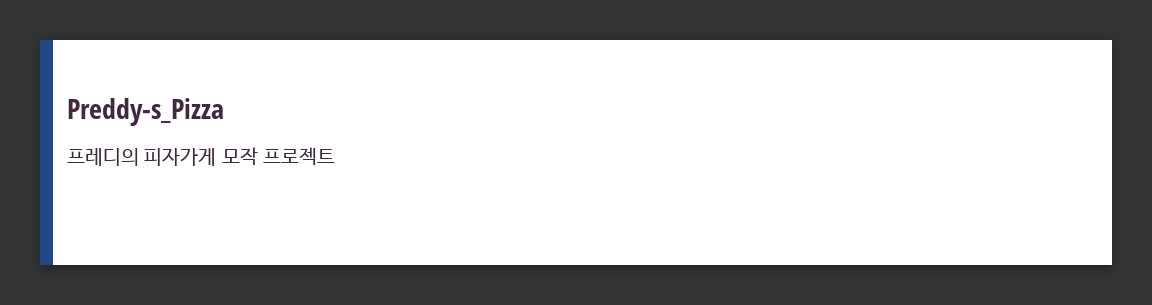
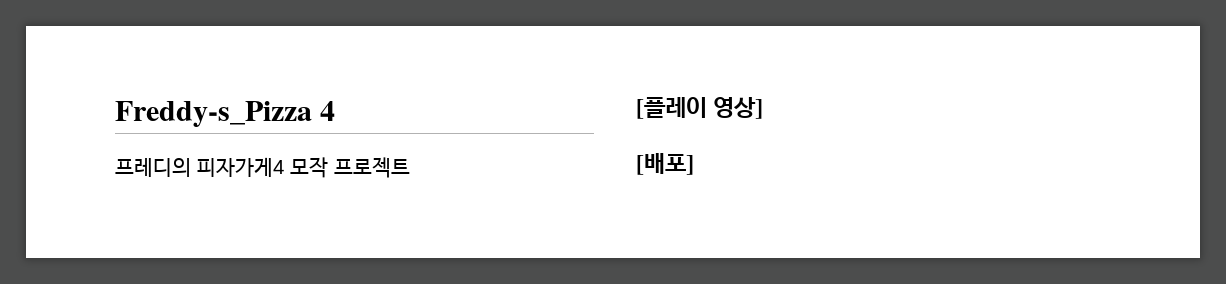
[67,98,224,126] Preddy-s_Pizza -> [115,101,336,127] Freddy-s_Pizza 4
[144,148,217,166] 피자가게 -> [197,157,284,177] 피자가게4
(336, 156) none -> [636,97,764,119] [636,153,694,175] // [플레이 영상] // [배포]

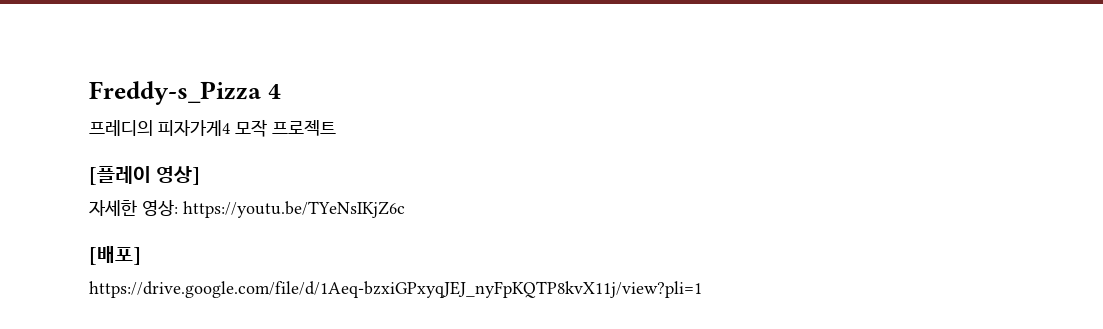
(764, 108) none -> [89,200,405,218] // 자세한 영상: https://youtu.be/TYeNsIKjZ6c
(694, 164) none -> [89,281,702,298] // https://drive.google.com/file/d/1Aeq-bzxiGPxyqJEJ_nyFpKQTP8kvX11j/view?pli=1

